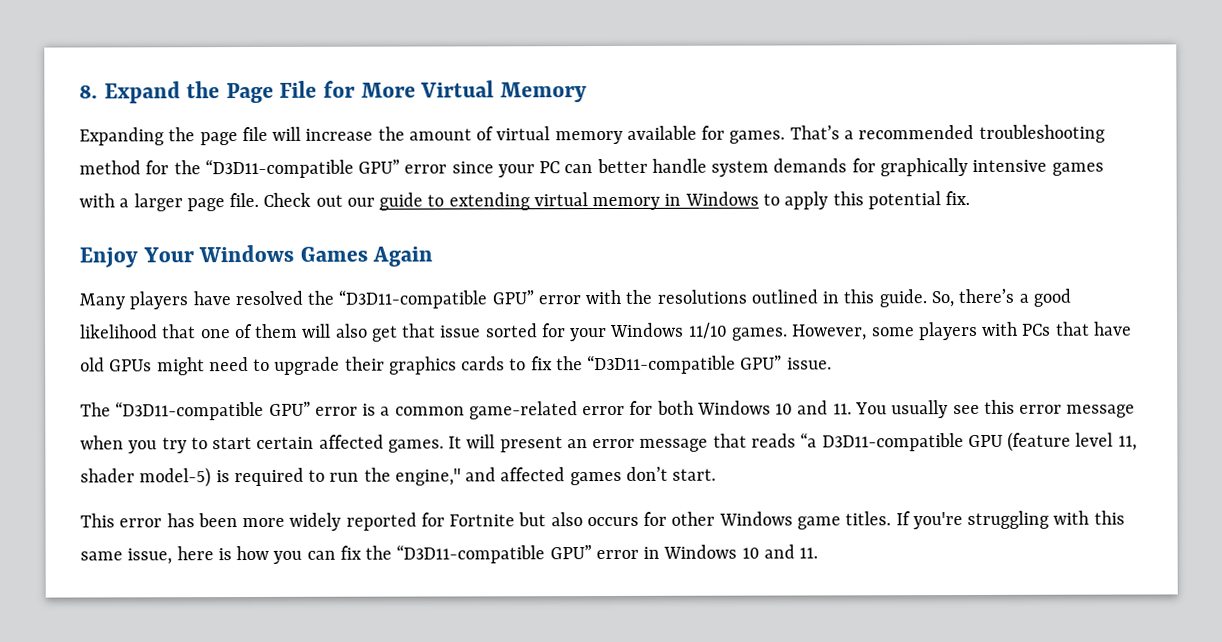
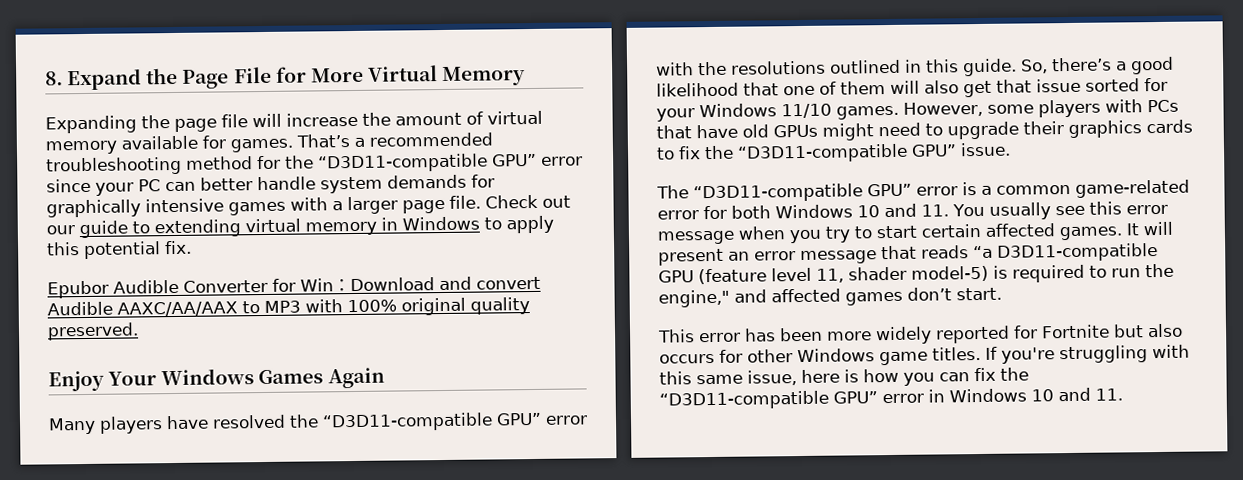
(971, 198) none -> [47,276,541,299] [47,297,530,317] [47,322,139,341] // Epubor Audible Converter for Win：Download and convert Audible AAXC/AA/AAX to MP3 with 100% original quality preserved.

